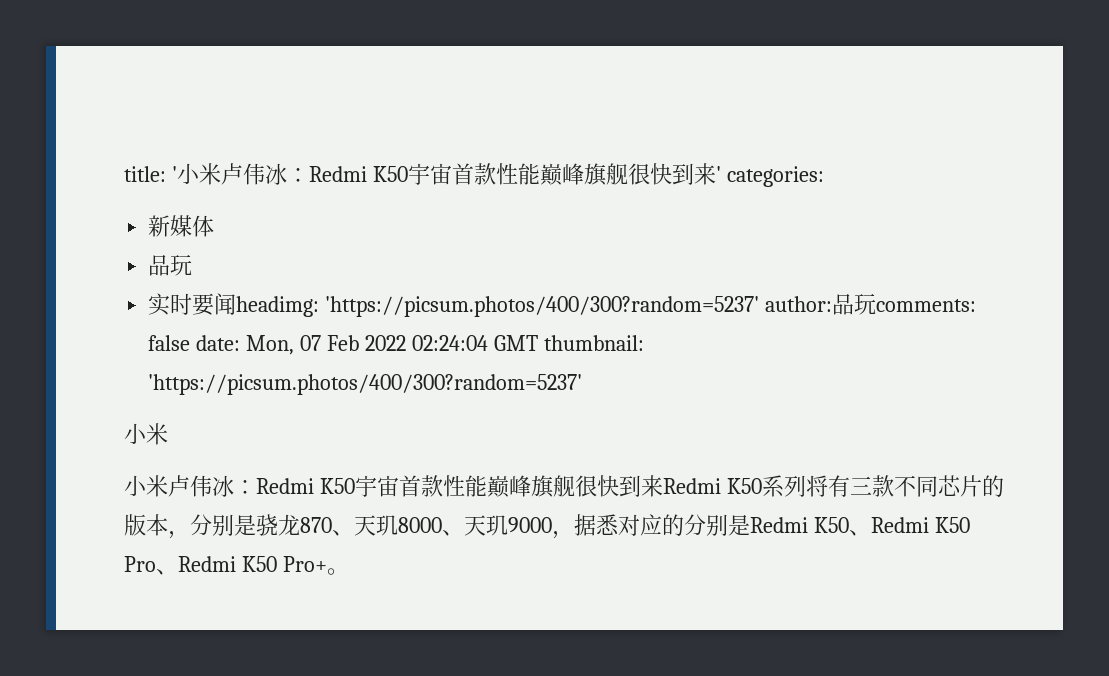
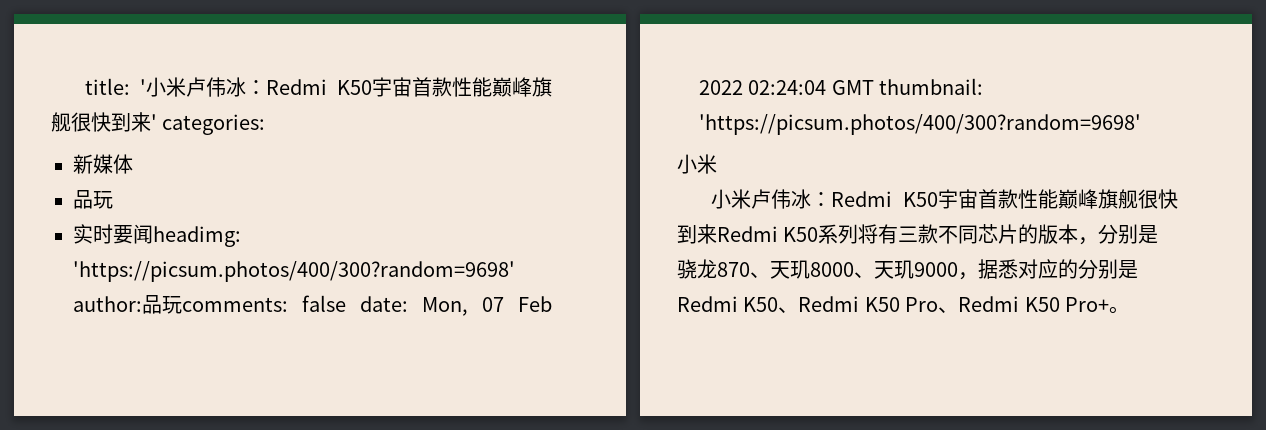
[325,296,760,317] 'https://picsum.photos/400/300?random=5237' -> [73,261,515,282] 'https://picsum.photos/400/300?random=9698'
[148,374,583,395] 'https://picsum.photos/400/300?random=5237' -> [699,114,1141,135] 'https://picsum.photos/400/300?random=9698'

